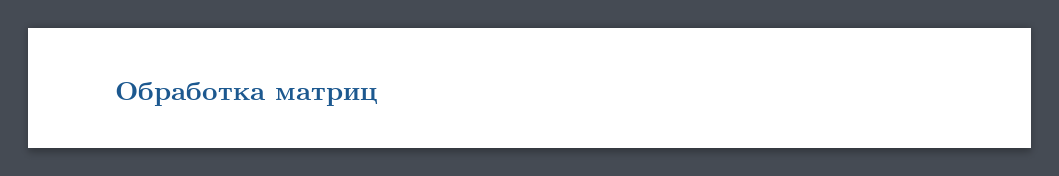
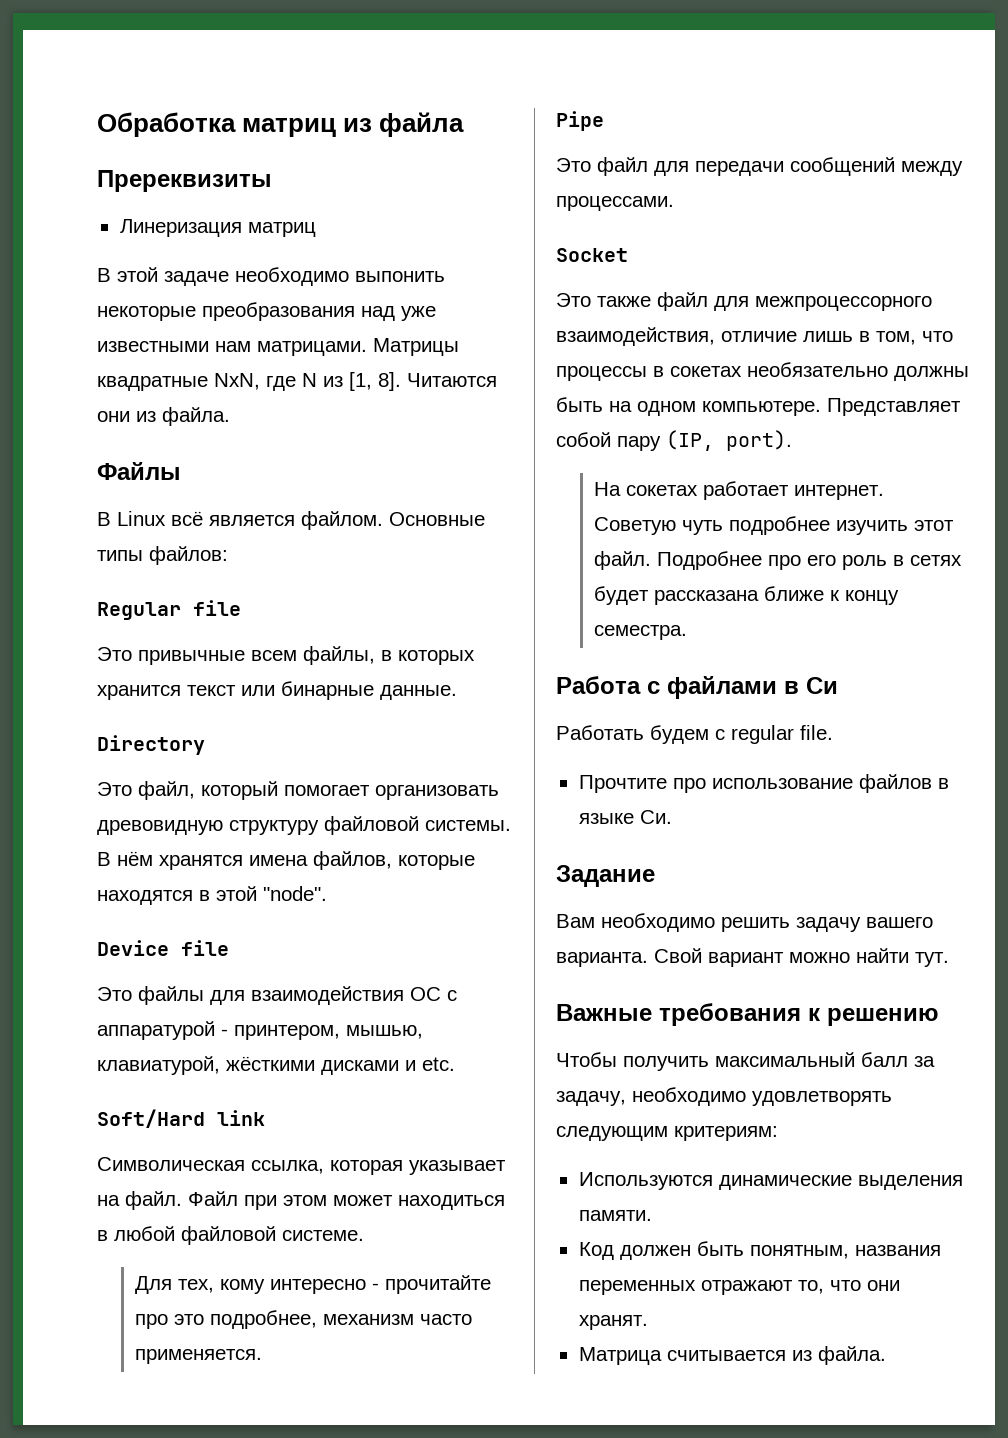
(378, 97) none -> [343,112,465,137] [97,170,272,192] [119,219,316,237] [97,267,445,286] [97,302,436,321] [97,338,459,356] [97,372,497,391] [97,407,230,426] [97,462,181,480] [97,511,485,530] [97,546,228,565] [97,600,241,620] [97,646,475,665] [97,681,457,700] [97,735,205,755] [97,781,499,800] [97,816,511,835] [97,851,475,870] [97,886,327,905] [97,940,229,956] [97,986,457,1005] [97,1021,423,1040] [97,1056,455,1075] [97,1109,265,1128] [97,1157,506,1175] [97,1191,505,1210] [97,1226,364,1245] [135,1275,492,1294] [135,1310,473,1329] [135,1349,263,1364] [556,111,604,131] [556,157,963,176] [556,196,674,211] [556,248,628,262] [556,292,932,311] [556,327,953,346] [556,362,969,381] [556,397,961,416] [556,430,792,451] [594,481,885,500] [594,516,955,535] [594,551,963,570] [594,586,900,605] [594,625,688,640] [556,676,838,699] [556,725,833,744] [578,774,949,793] [578,810,672,824] [556,865,655,887] [556,913,933,932] [556,948,949,967] [556,1003,939,1026] [556,1052,935,1071] [556,1087,892,1106] [556,1126,778,1141] [578,1172,963,1190] [578,1210,652,1221] [578,1241,941,1260] [578,1280,900,1295] [578,1315,648,1330] [578,1346,886,1365] из файла // Пререквизиты // Линеризация матриц // В этой задаче необходимо выпонить некоторые преобразования над уже известными нам матрицами. Матрицы квадратные NxN, где N из [1, 8]. Читаются они из файла. // Файлы // В Linux всё является файлом. Основные типы файлов: // Regular file // Это привычные всем файлы, в которых хранится текст или бинарные данные. // Directory // Это файл, который помогает организовать древовидную структуру файловой системы. В нём хранятся имена файлов, которые находятся в этой "node". // Device file // Это файлы для взаимодействия ОС с аппаратурой - принтером, мышью, клавиатурой, жёсткими дисками и etc. // Soft/Hard link // Символическая ссылка, которая указывает на файл. Файл при этом может находиться в любой файловой системе. // Для тех, кому интересно - прочитайте про это подробнее, механизм часто применяется. // Pipe // Это файл для передачи сообщений между процессами. // Socket // Это также файл для межпроцессорного взаимодействия, отличие лишь в том, что процессы в сокетах необязательно должны быть на одном компьютере. Представляет собой пару (IP, port). // На сокетах работает интернет. Советую чуть подробнее изучить этот файл. Подробнее про его роль в сетях будет рассказана ближе к концу семестра. // Работа с файлами в Си // Работать будем с regular file. // Прочтите про использование файлов в языке Си. // Задание // Вам необходимо решить задачу вашего варианта. Свой вариант можно найти тут. // Важные требования к решению // Чтобы получить максимальный балл за задачу, необходимо удовлетворять следующим критериям: // Используются динамические выделения памяти. // Код должен быть понятным, названия переменных отражают то, что они хранят. // Матрица считывается из файла.

